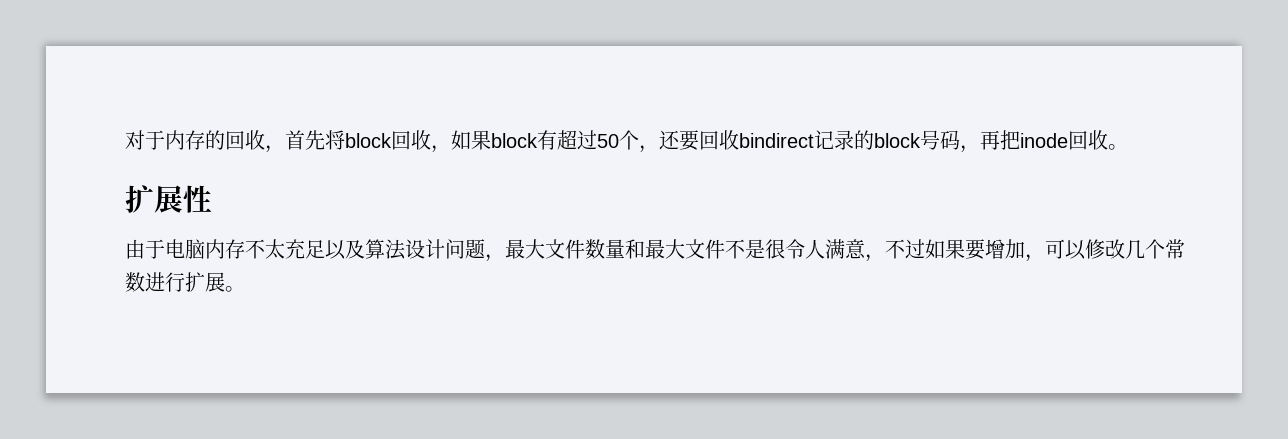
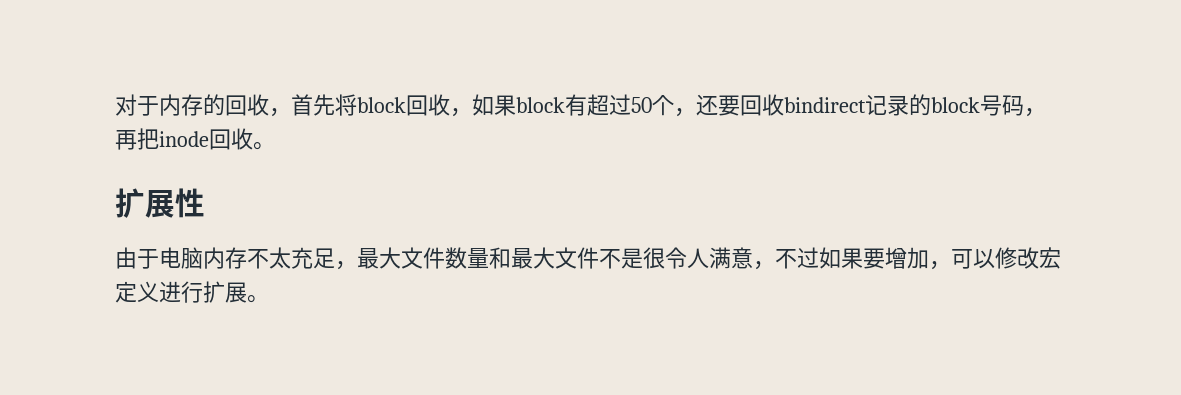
[325,239,485,260] 以及算法设计问题 -> (335, 258) none
[1125,239,1185,259] [125,272,145,292] 几个常数 -> [1039,247,1061,269] [115,281,159,303] 宏定义

